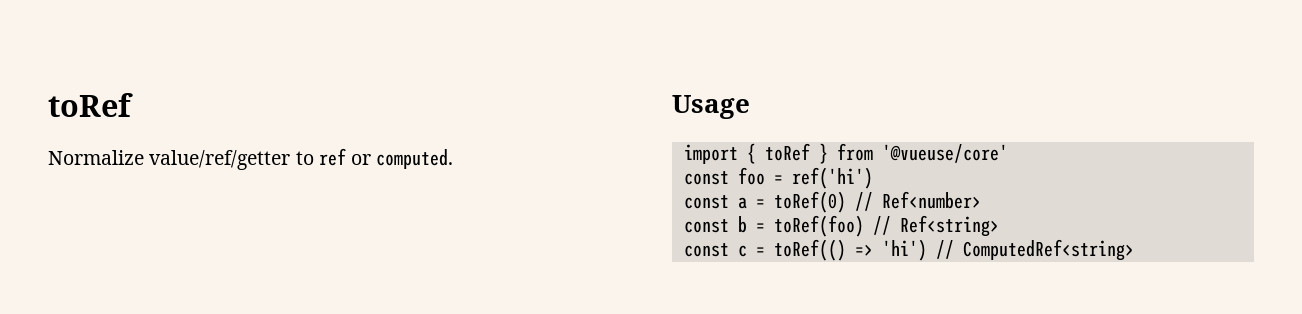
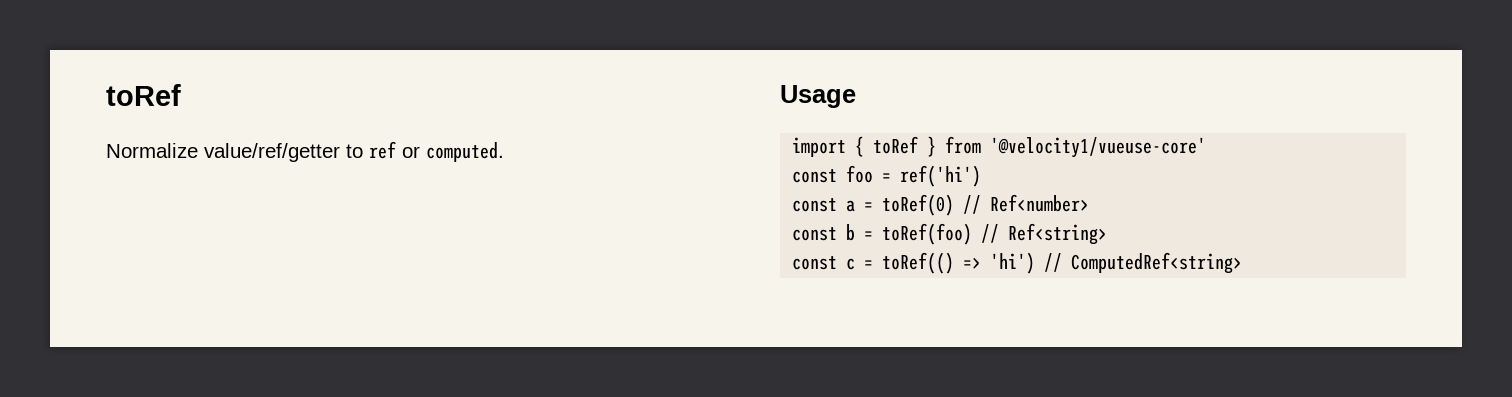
[881,144,1008,163] '@vueuse/core' -> [990,137,1207,158] '@velocity1/vueuse-core'

